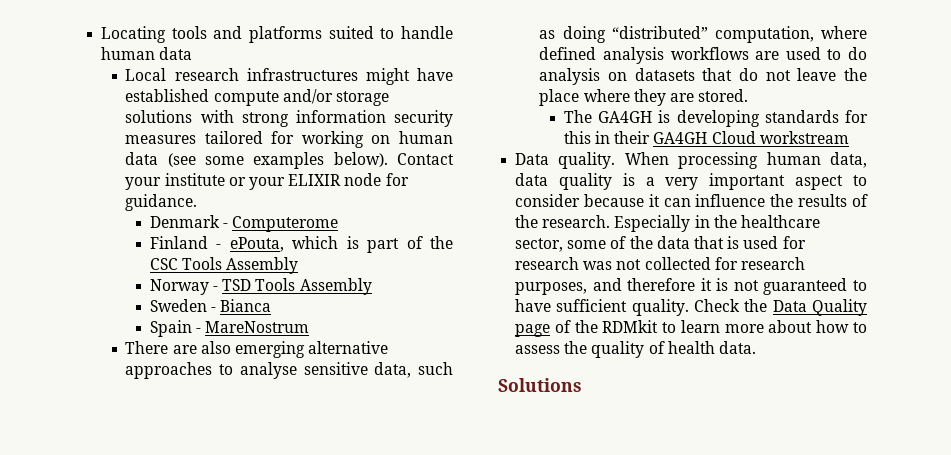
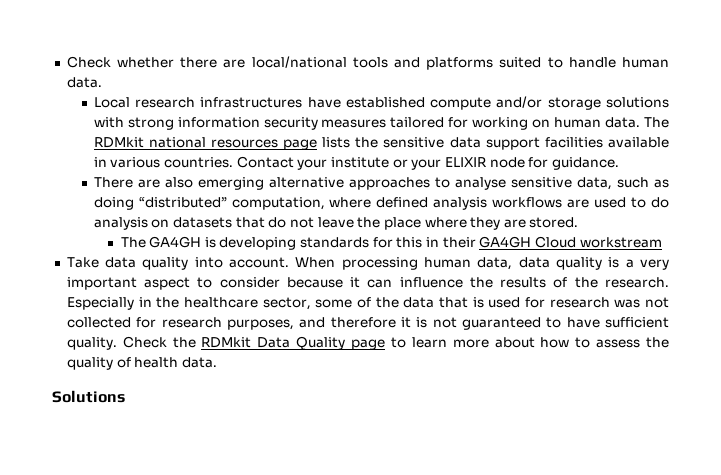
[101,26,167,43] Locating -> [66,56,347,68] Check whether there are local/national
[159,47,193,60] data -> [66,77,102,88] data.
[365,68,410,85] might -> (303, 102) none
[125,152,388,169] data (see some examples below). -> [605,117,669,128] [93,137,669,150] [93,157,233,168] data. The RDMkit national resources page lists the sensitive data support facilities available in various countries.
[149,215,339,232] [149,236,453,253] [149,257,299,274] [149,278,372,295] [149,299,272,312] [149,320,310,337] // Denmark - Computerome // Finland - ePouta, which is part of the CSC Tools Assembly // Norway - TSD Tools Assembly // Sweden - Bianca // Spain - MareNostrum -> (619, 163) none
[515,152,616,169] Data quality. -> [66,257,290,270] Take data quality into account.
(768, 305) none -> [201,337,252,348] RDMkit
[554,320,659,333] of the RDMkit -> (386, 344) none

